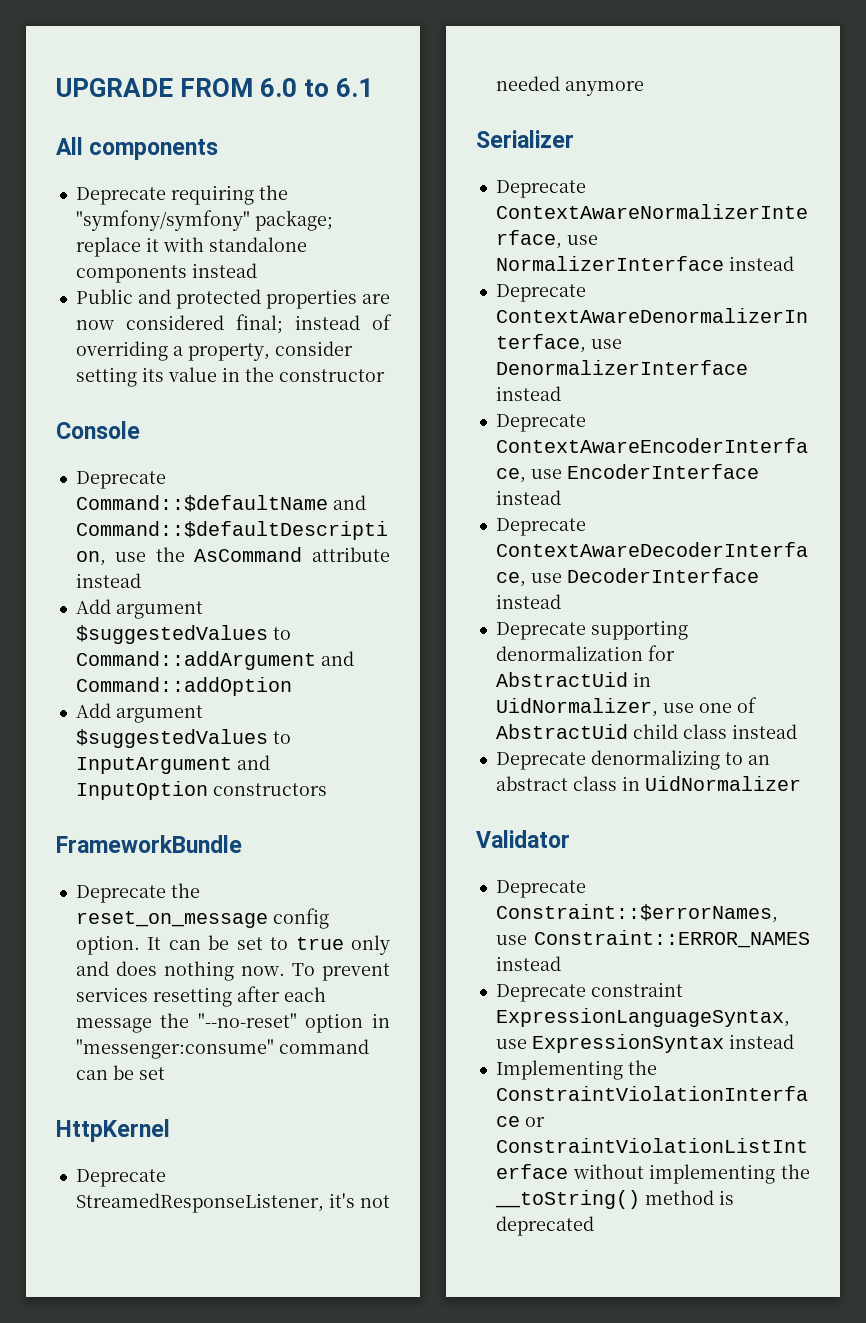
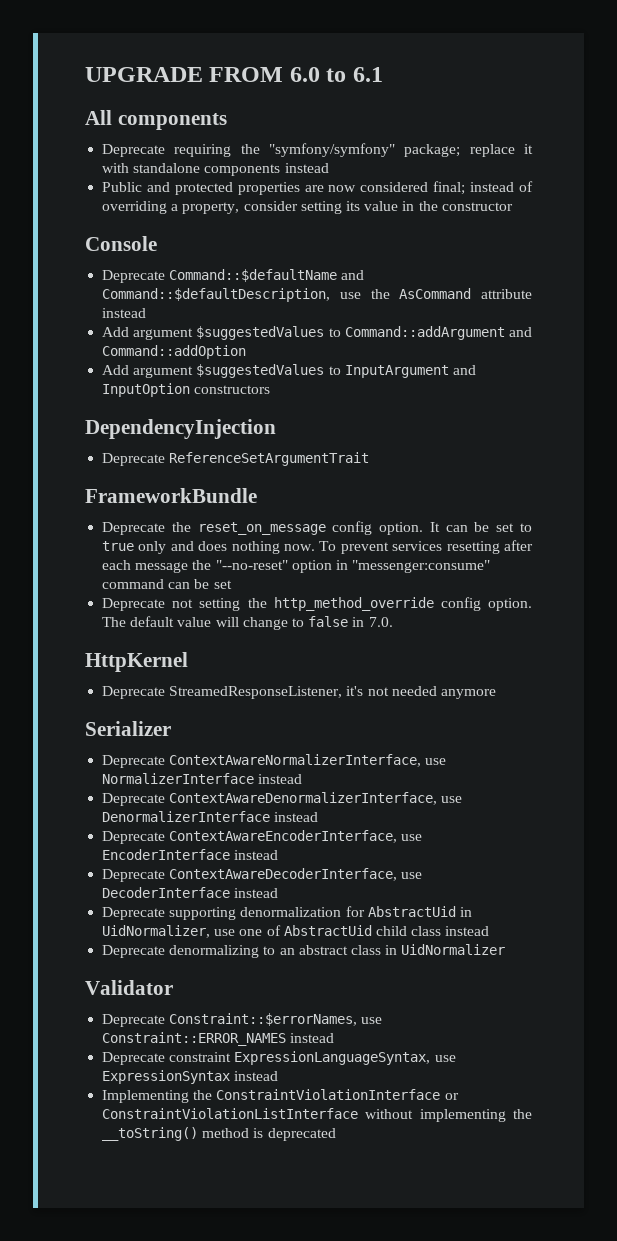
(327, 789) none -> [85,419,276,439] [102,452,370,466] // DependencyInjection // Deprecate ReferenceSetArgumentTrait
(165, 1073) none -> [102,597,532,611] [102,616,393,630] // Deprecate not setting the http_method_override config option. The default value will change to false in 7.0.

